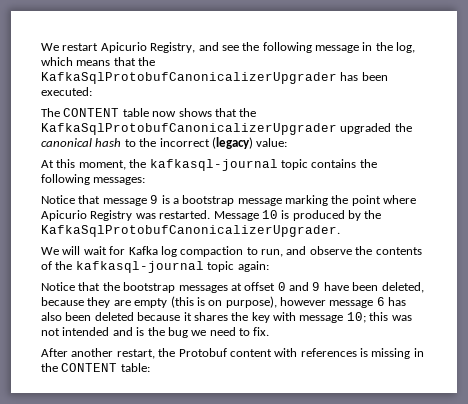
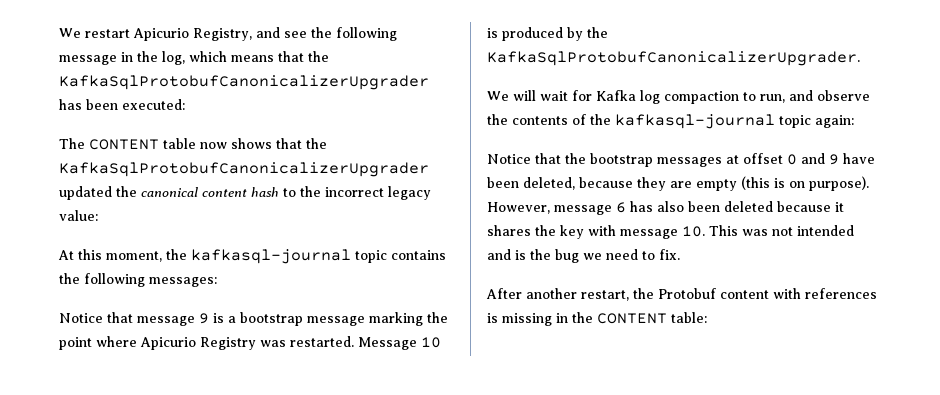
[340,123,392,134] upgraded -> [59,186,112,200] updated
(92, 142) none -> [202,189,247,197] content
[211,137,253,149] (legacy) -> [388,186,431,200] legacy
[225,296,326,308] purpose), however -> [809,176,869,191] [487,202,550,214] purpose). However,
[346,312,389,323] 10; this -> [682,225,738,237] 10. This

